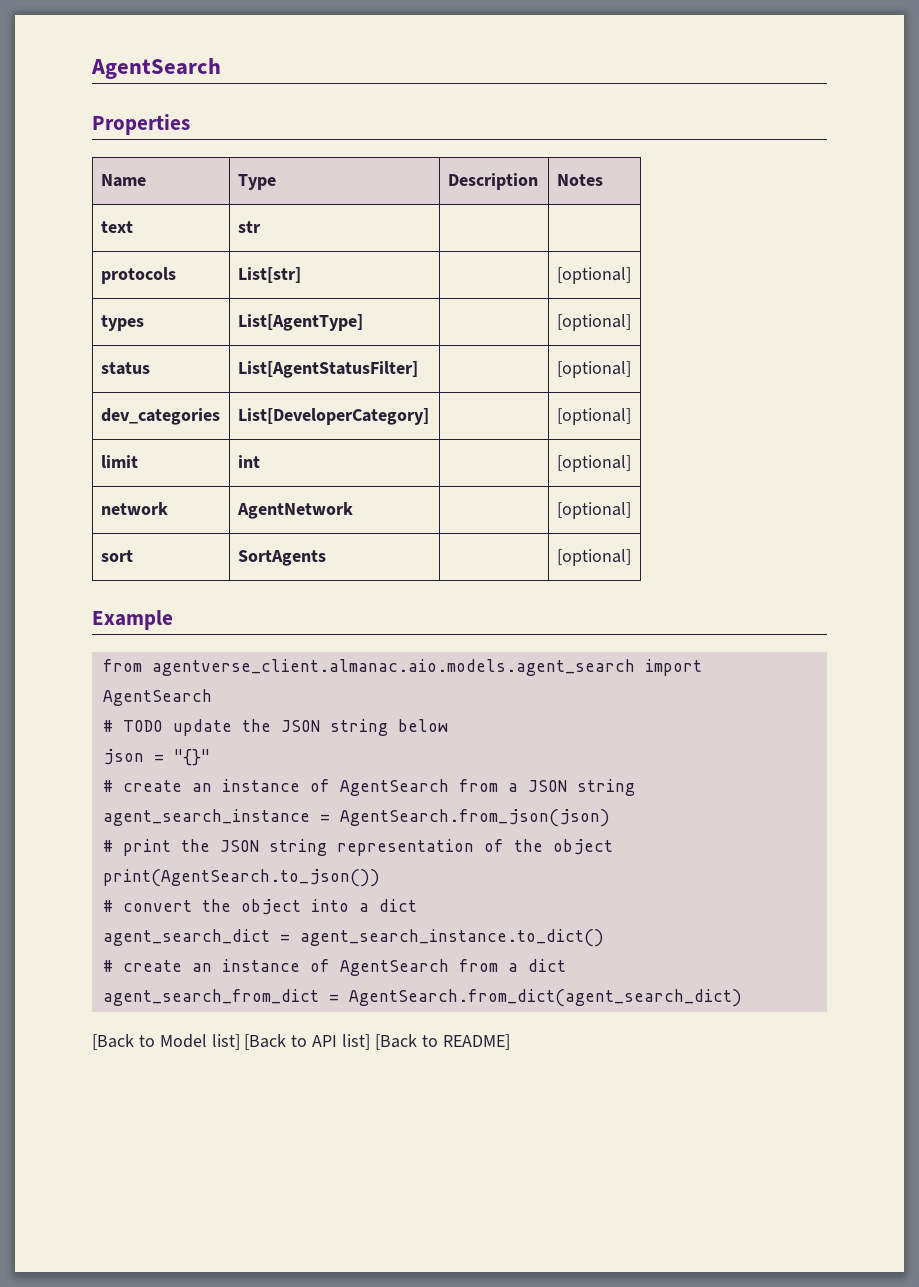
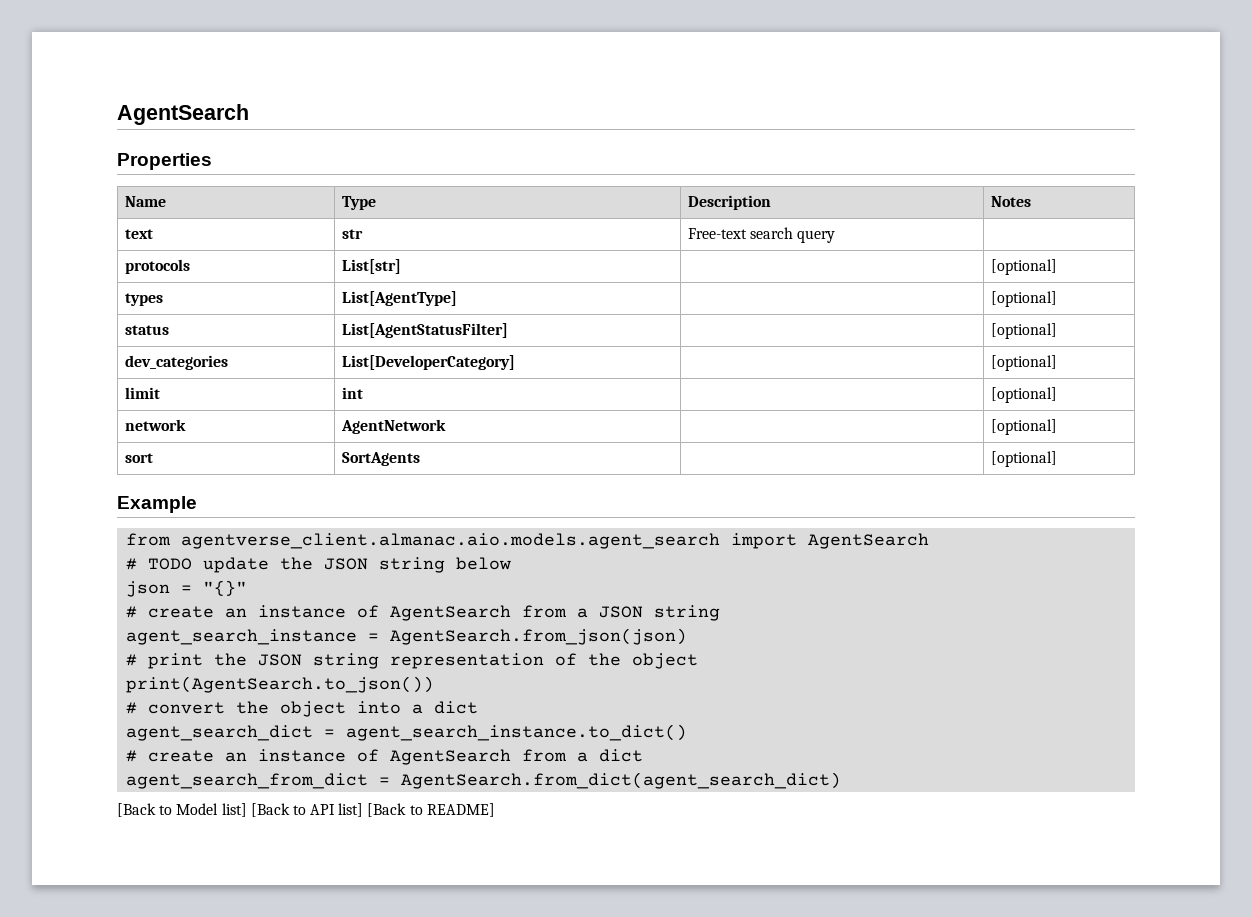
(261, 227) none -> [687,227,836,243] Free-text search query

